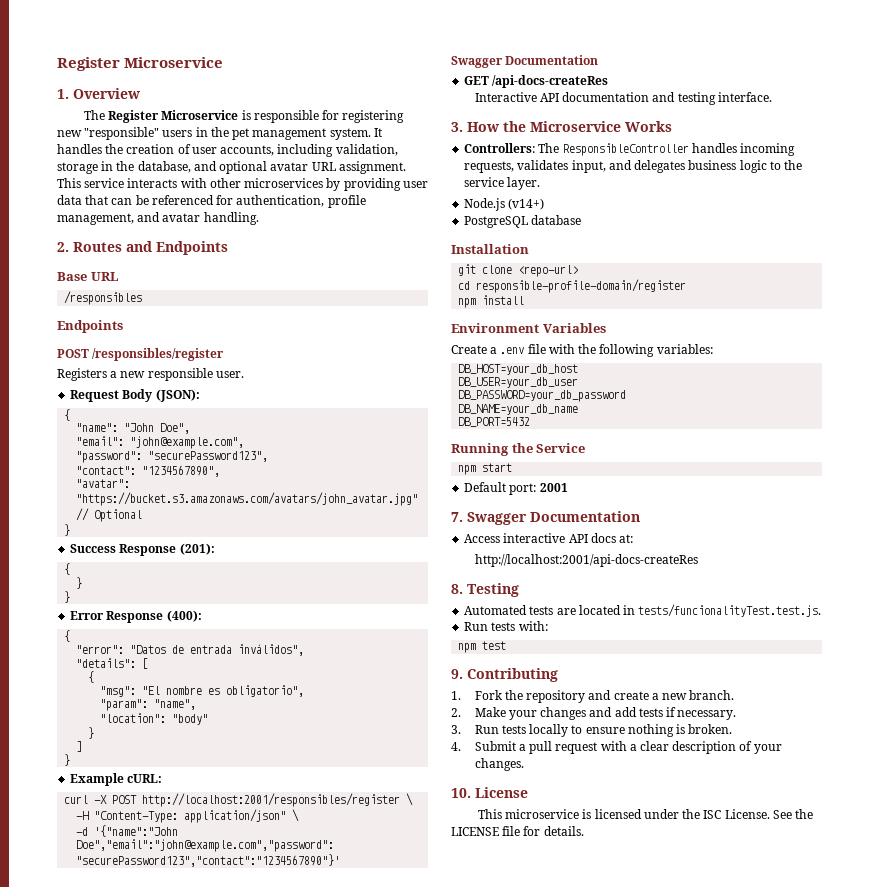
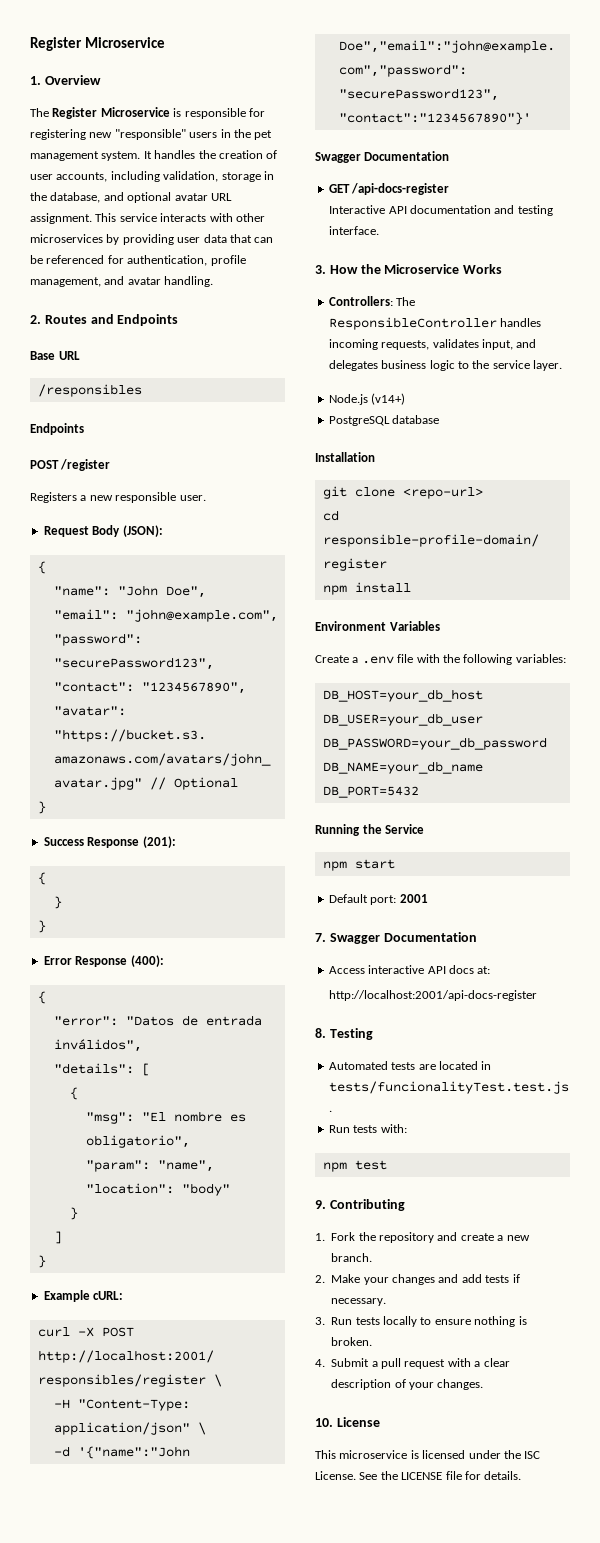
[92,348,225,361] /responsibles/register -> [60,459,111,471] /register
[492,75,609,88] /api-docs-createRes -> [351,183,450,195] /api-docs-register
[474,554,698,567] http://localhost:2001/api-docs-createRes -> [329,990,538,1001] http://localhost:2001/api-docs-register

